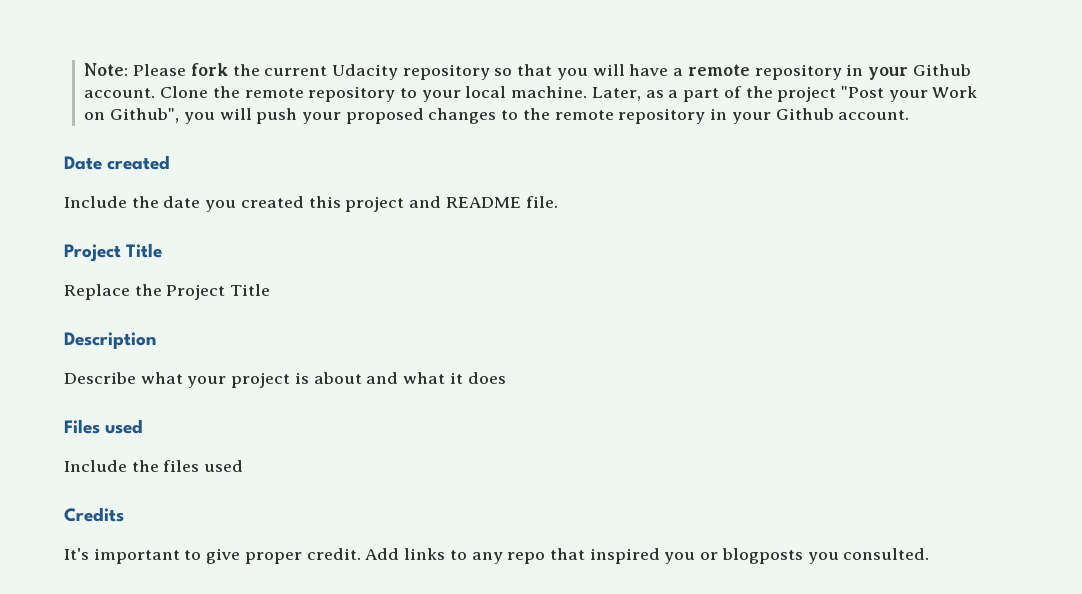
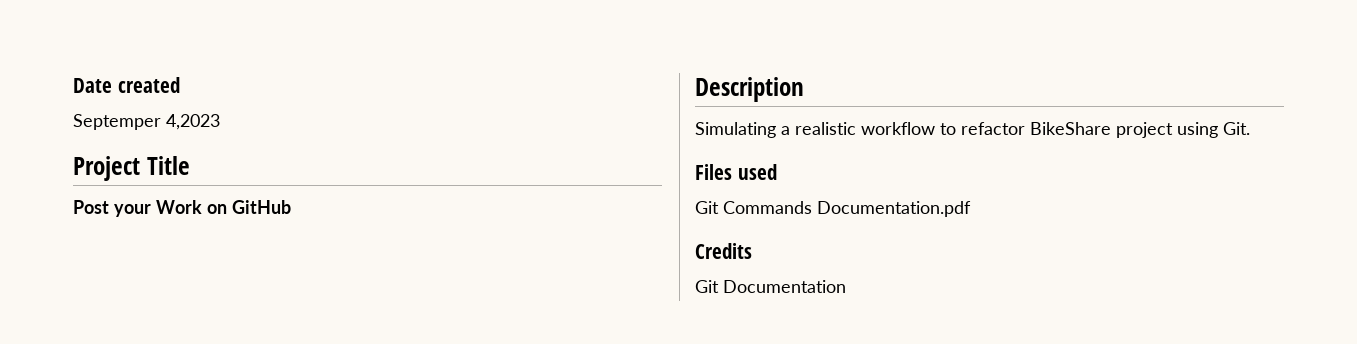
[84,63,971,80] [84,86,978,102] [84,108,910,124] [64,155,171,170] [64,196,558,212] [64,243,163,262] [64,284,271,300] [64,332,156,349] [64,372,506,388] [64,419,144,434] [64,460,244,472] [64,507,124,522] [64,548,930,564] Note: Please fork the current Udacity repository so that you will have a remote repository in your Github account. Clone the remote repository to your local machine. Later, as a part of the project "Post your Work on Github", you will push your proposed changes to the remote repository in your Github account. // Date created // Include the date you created this project and README file. // Project Title // Replace the Project Title // Description // Describe what your project is about and what it does // Files used // Include the files used // Credits // It's important to give proper credit. Add links to any repo that inspired you or blogposts you consulted. -> [73,77,180,93] [73,114,220,130] [73,156,190,181] [73,200,291,217] [695,77,804,102] [695,122,1250,138] [695,164,777,180] [695,201,971,217] [695,243,752,259] [695,280,846,293] Date created // Septemper 4,2023 // Project Title // Post your Work on GitHub // Description // Simulating a realistic workflow to refactor BikeShare project using Git. // Files used // Git Commands Documentation.pdf // Credits // Git Documentation

